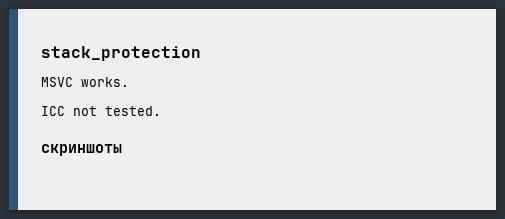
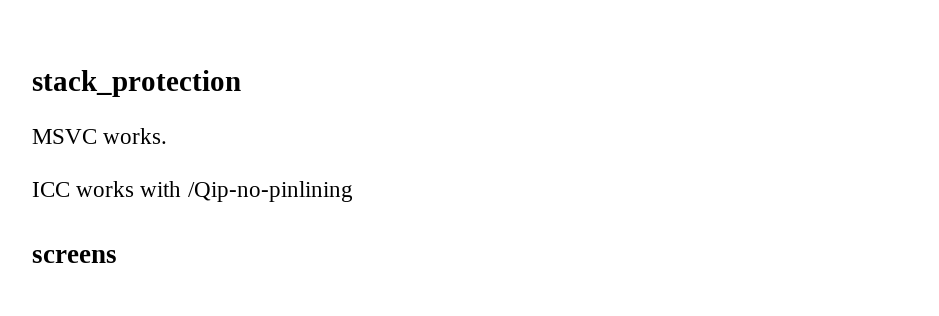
[73,106,161,116] [41,144,122,156] not tested. // скриншоты -> [76,181,353,202] [32,250,117,263] works with /Qip-no-pinlining // screens

